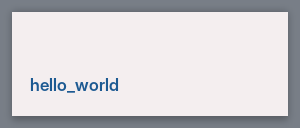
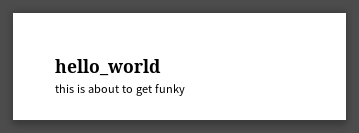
(119, 85) none -> [55,84,185,96] // this is about to get funky

